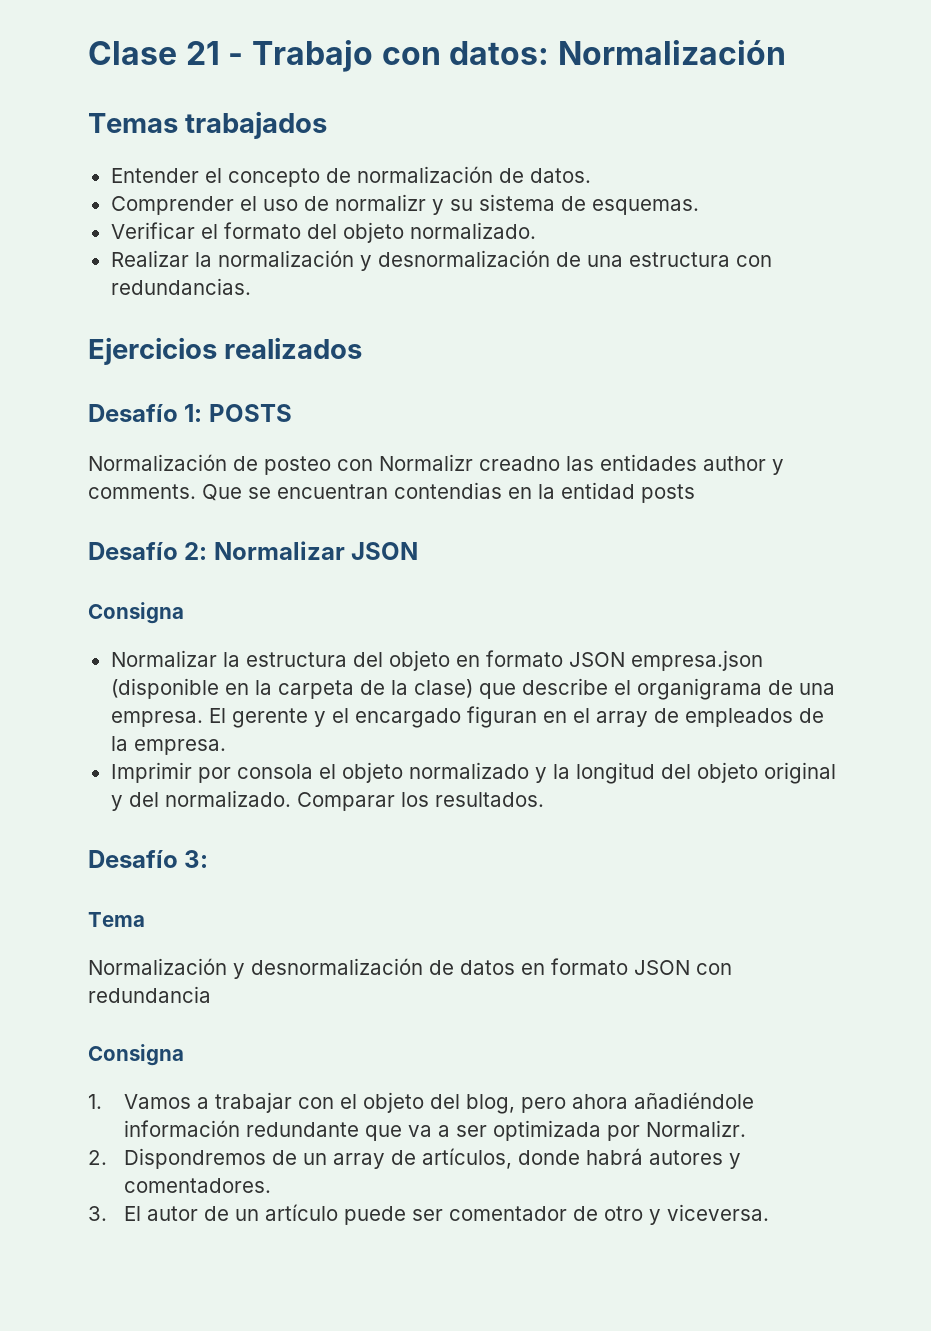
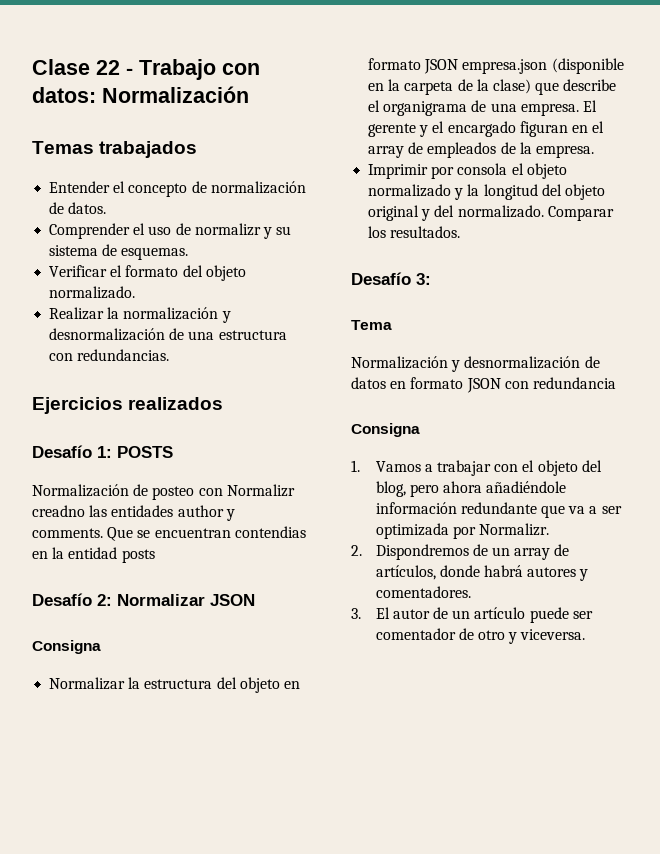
[185,41,220,65] 21 -> [96,60,120,75] 22

